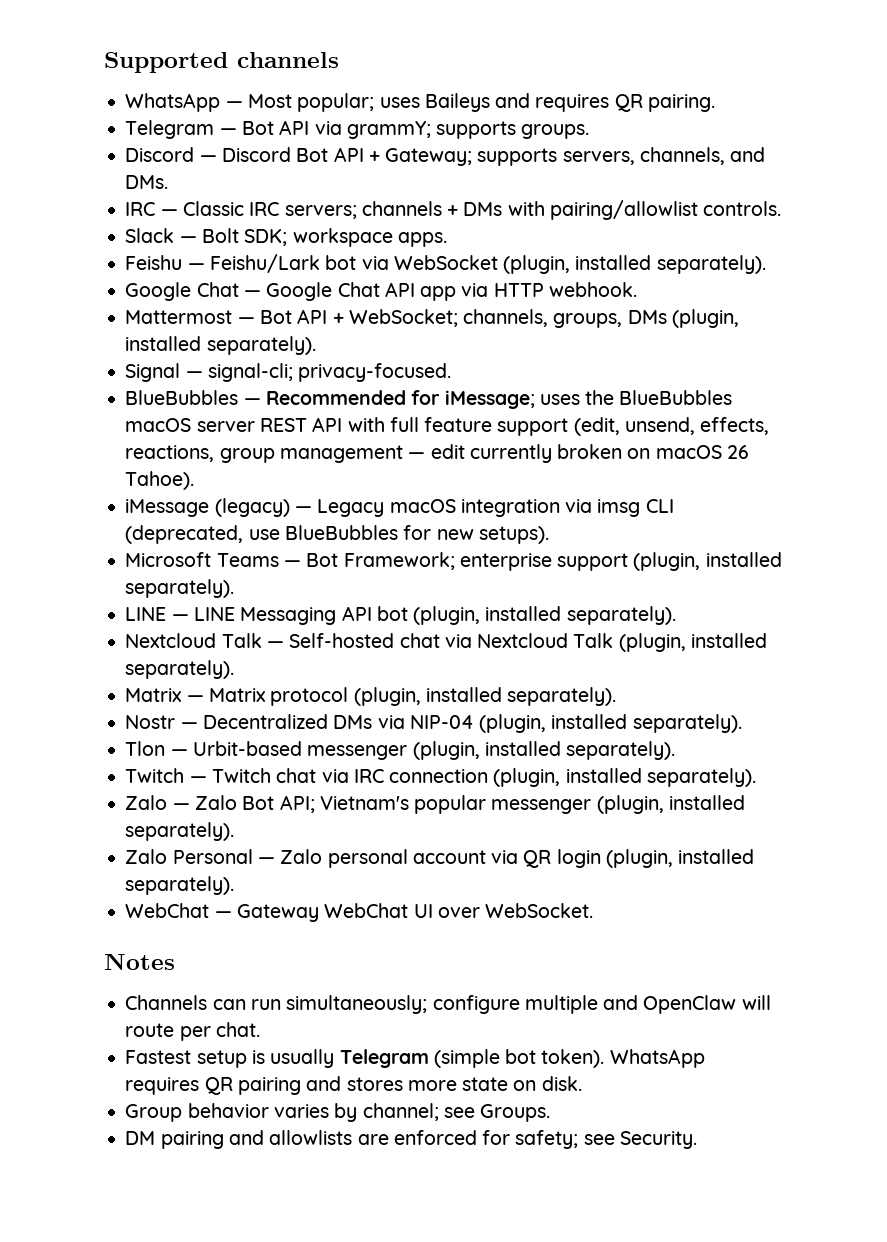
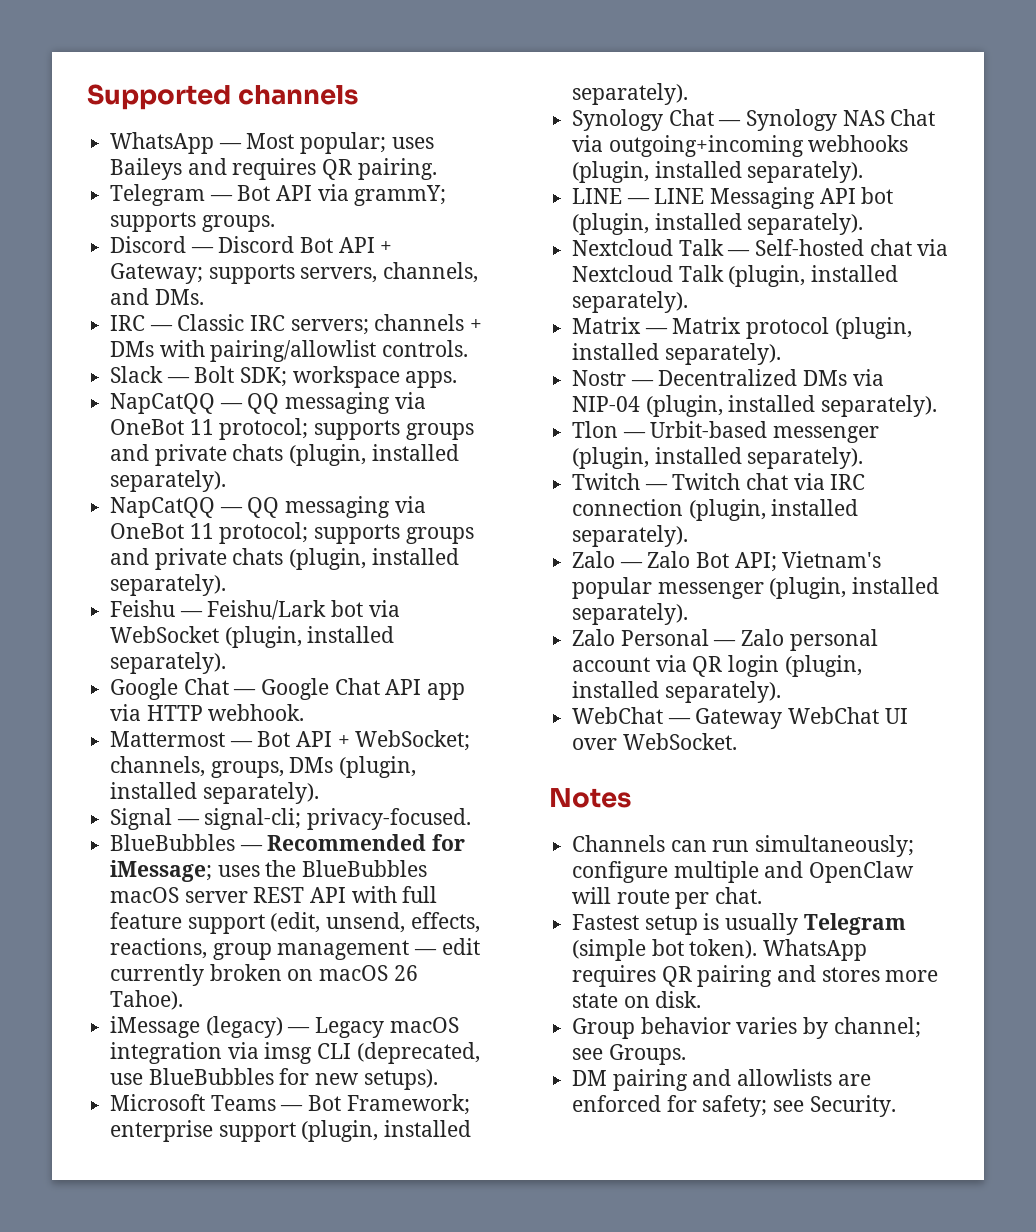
(447, 239) none -> [110,392,426,414] [110,418,474,440] [110,444,459,466] [110,470,227,492] [110,496,426,518] [110,522,474,544] [110,548,459,570] [110,574,227,596] // NapCatQQ — QQ messaging via OneBot 11 protocol; supports groups and private chats (plugin, installed separately). // NapCatQQ — QQ messaging via OneBot 11 protocol; supports groups and private chats (plugin, installed separately).
(235, 588) none -> [572,109,936,131] [572,135,909,157] [572,161,864,183] // Synology Chat — Synology NAS Chat via outgoing+incoming webhooks (plugin, installed separately).

